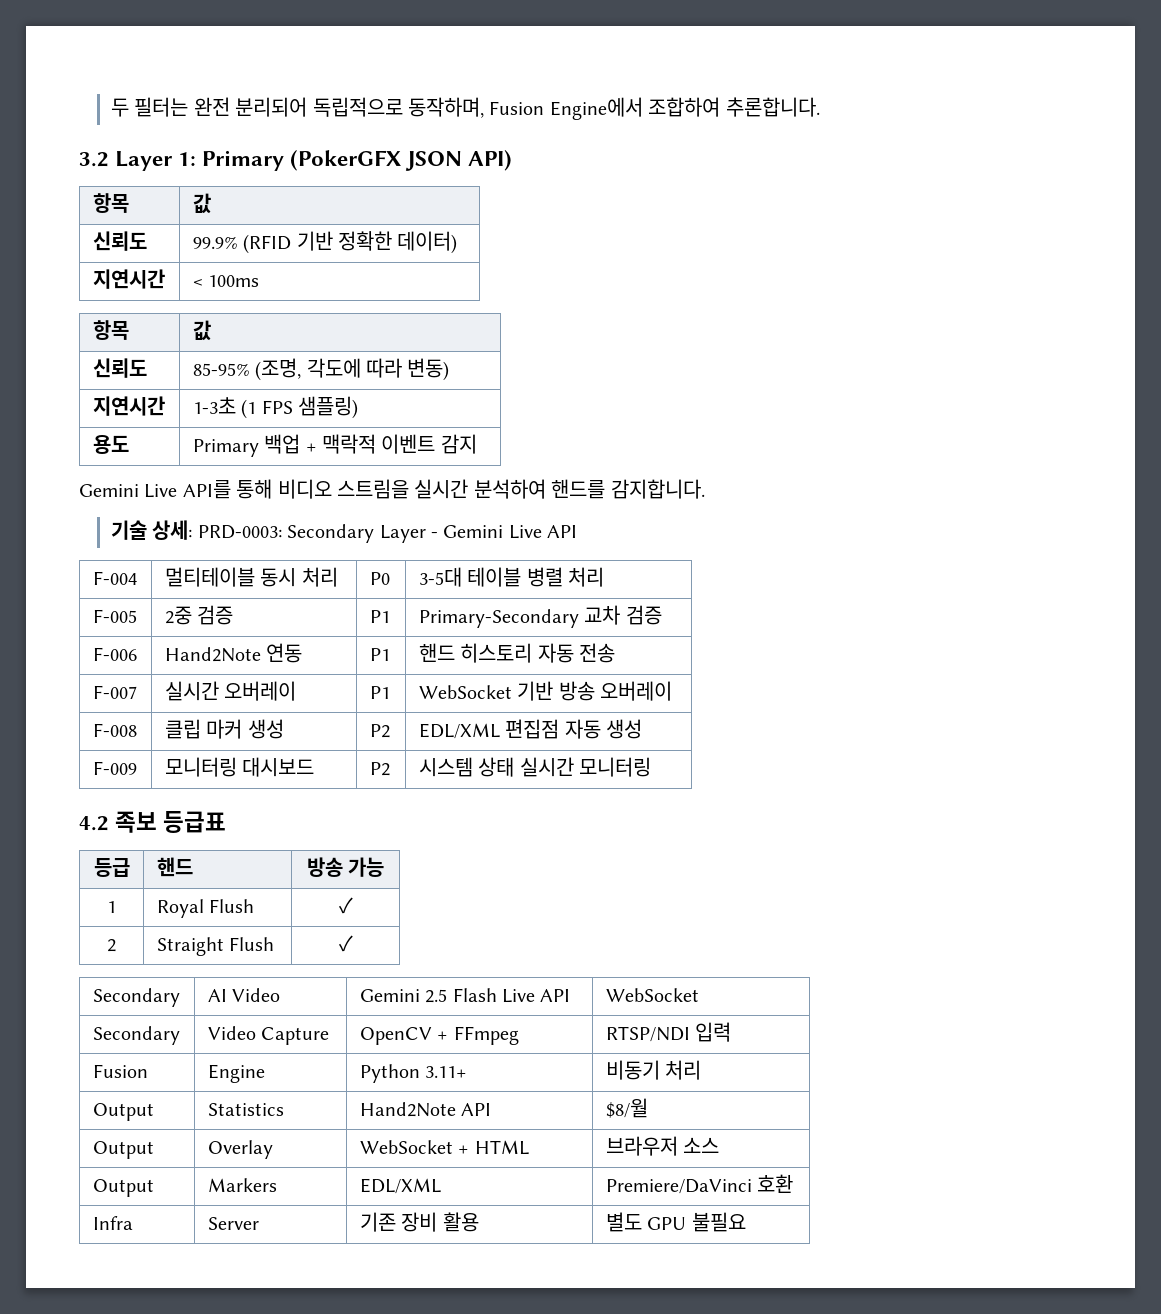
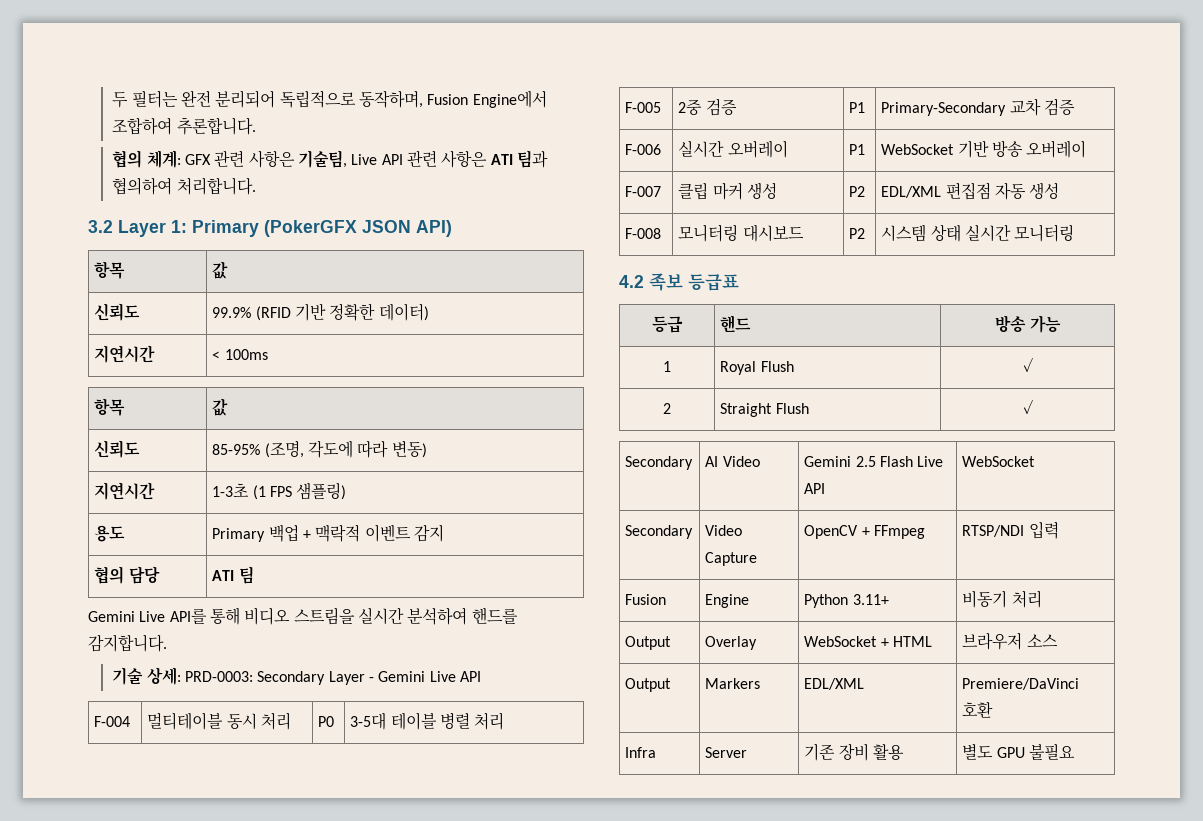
(820, 107) none -> [112,150,548,168] [112,177,256,195] // 협의 체계: GFX 관련 사항은 기술팀, Live API 관련 사항은 ATI 팀과 협의하여 처리합니다.
(477, 444) none -> [94,566,160,584] [212,566,254,584] // 협의 담당 | ATI 팀
[164,643,303,663] [369,648,390,661] [418,643,616,663] [92,685,137,699] | Hand2Note 연동 | P1 | 핸드 히스토리 자동 전송 // F-007 -> (662, 149) none
[92,723,137,737] F-008 -> [625,186,662,197] F-007
[92,761,137,775] F-009 -> [625,228,662,239] F-008
[92,1103,154,1121] [207,1103,284,1116] [359,1102,492,1117] [605,1098,648,1118] // Output | Statistics | Hand2Note API | $8/월 -> (1042, 599) none

